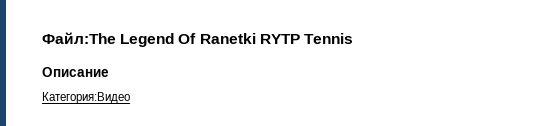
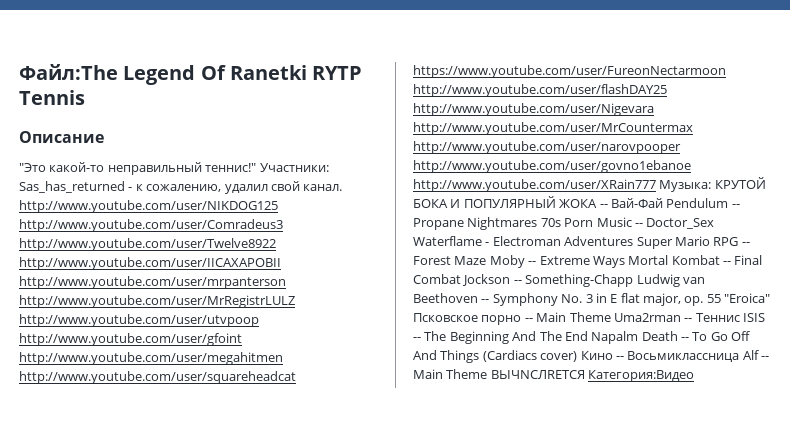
(109, 72) none -> [19,162,329,175] [19,181,343,194] [19,200,278,213] [19,219,283,232] [19,238,276,251] [19,257,281,270] [19,276,286,289] [19,295,295,308] [19,314,259,327] [19,333,242,346] [19,352,283,365] [19,371,296,384] [413,65,726,78] [413,84,667,97] [413,103,654,116] [413,122,693,135] [413,141,681,154] [413,160,691,173] [413,177,766,192] [413,196,740,209] [413,217,715,230] [413,236,750,249] [413,255,763,268] [413,274,705,287] [413,293,771,306] [413,312,765,325] [413,331,751,344] [413,350,769,363] [413,369,585,380] "Это какой-то неправильный теннис!" Участники: Sas_has_returned - к сожалению, удалил свой канал. http://www.youtube.com/user/NIKDOG125 http://www.youtube.com/user/Comradeus3 http://www.youtube.com/user/Twelve8922 http://www.youtube.com/user/IICAXAPOBII http://www.youtube.com/user/mrpanterson http://www.youtube.com/user/MrRegistrLULZ http://www.youtube.com/user/utvpoop http://www.youtube.com/user/gfoint http://www.youtube.com/user/megahitmen http://www.youtube.com/user/squareheadcat https://www.youtube.com/user/FureonNectarmoon http://www.youtube.com/user/flashDAY25 http://www.youtube.com/user/Nigevara http://www.youtube.com/user/MrCountermax http://www.youtube.com/user/narovpooper http://www.youtube.com/user/govno1ebanoe http://www.youtube.com/user/XRain777 Музыка: КРУТОЙ БОКА И ПОПУЛЯРНЫЙ ЖОКА -- Вай-Фай Pendulum -- Propane Nightmares 70s Porn Music -- Doctor_Sex Waterflame - Electroman Adventures Super Mario RPG -- Forest Maze Moby -- Extreme Ways Mortal Kombat -- Final Combat Jockson -- Something-Chapp Ludwig van Beethoven -- Symphony No. 3 in E flat major, op. 55 "Eroica" Псковское порно -- Main Theme Uma2rman -- Теннис ISIS -- The Beginning And The End Napalm Death -- To Go Off And Things (Cardiacs cover) Кино -- Восьмиклассница Alf -- Main Theme ВЬIЧNСЛREТСЯ

